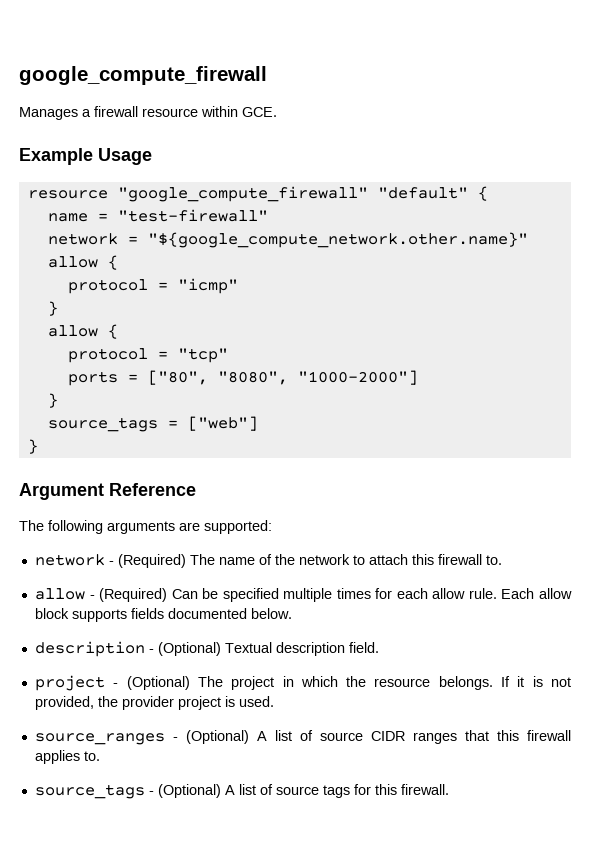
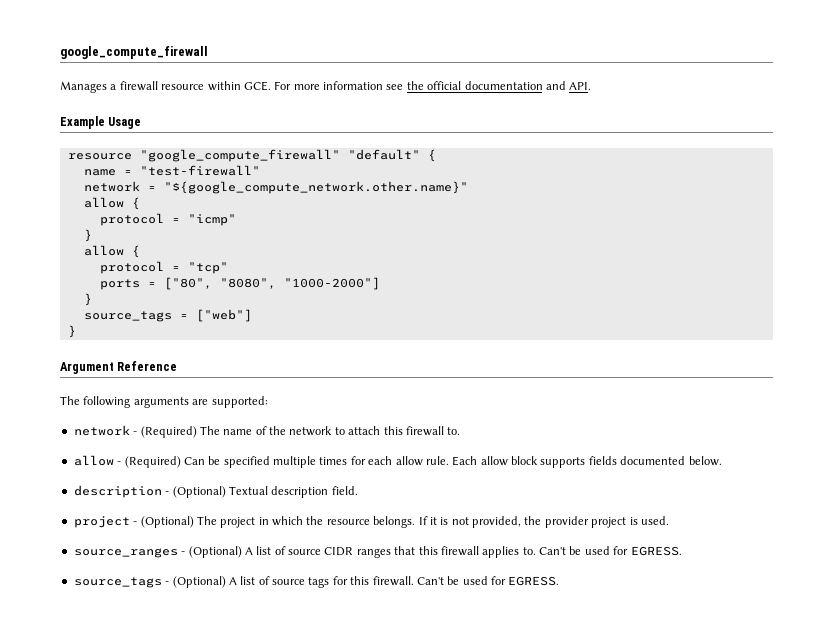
(277, 112) none -> [274,81,592,90] For more information see the official documentation and API.
(100, 756) none -> [539,546,682,556] Can't be used for EGRESS.
(449, 789) none -> [416,576,560,586] Can't be used for EGRESS.

